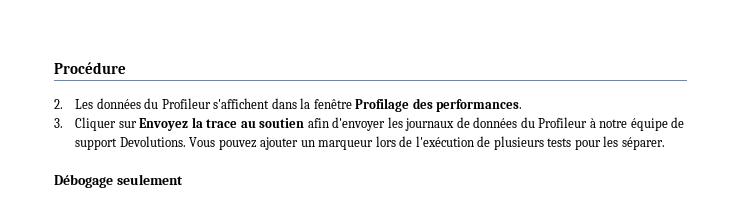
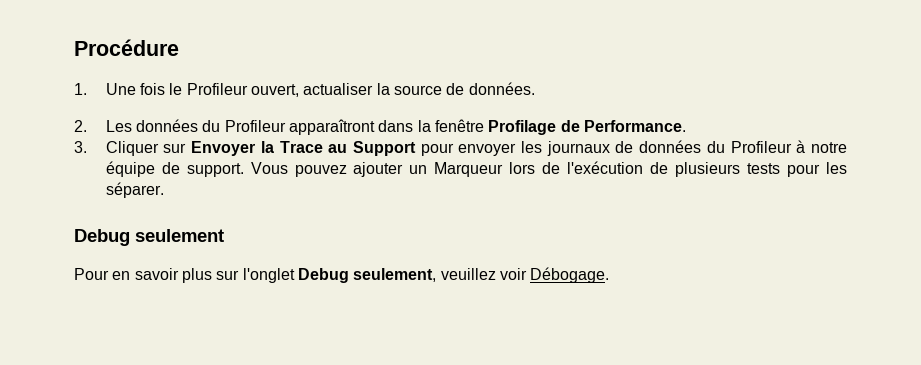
(126, 68) none -> [74,82,535,97] // 1. Une fois le Profileur ouvert, actualiser la source de données.
[213,98,270,109] s'affichent -> [288,119,375,135] apparaîtront
[412,98,523,112] des performances. -> [560,120,686,132] de Performance.
[139,117,386,131] Envoyez la trace au soutien afin d'envoyer -> [191,141,517,156] Envoyer la Trace au Support pour envoyer
[75,136,186,150] support Devolutions. -> [186,163,244,177] support.
[318,140,374,150] marqueur -> [434,162,504,177] Marqueur
[54,174,113,188] Débogage -> [74,229,130,246] Debug
(183, 179) none -> [74,267,610,283] // Pour en savoir plus sur l'onglet Debug seulement, veuillez voir Débogage.

